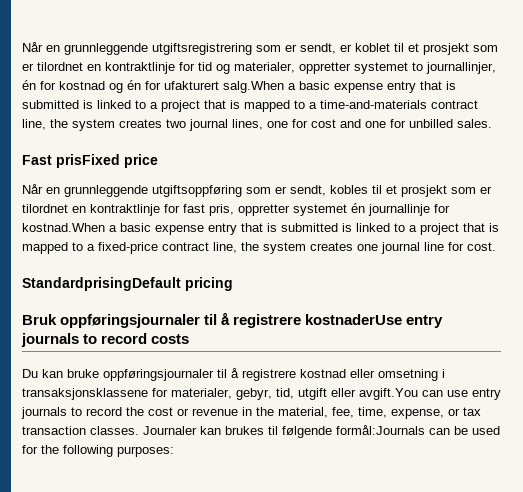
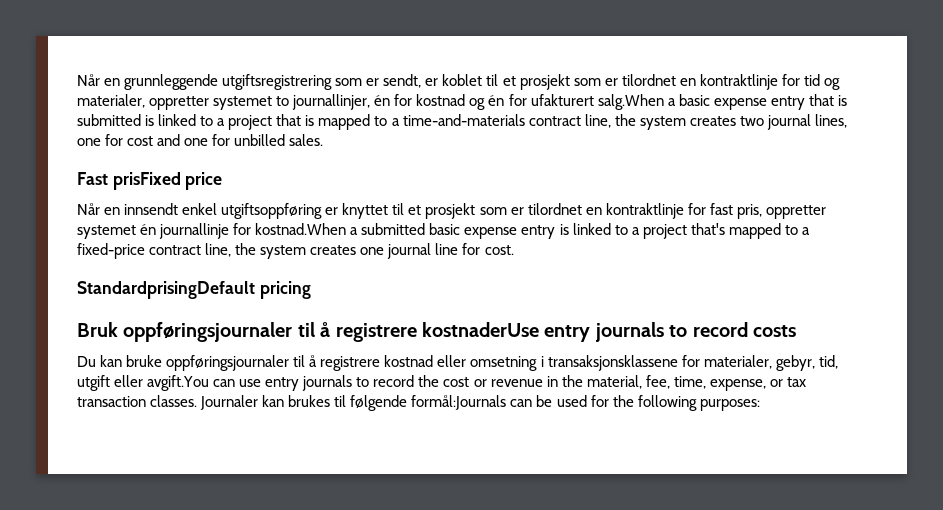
[64,185,368,197] grunnleggende utgiftsoppføring som er sendt, kobles -> [124,203,389,219] innsendt enkel utgiftsoppføring er knyttet
[120,223,499,235] basic expense entry that is submitted is linked to a project that is -> [361,223,725,239] submitted basic expense entry is linked to a project that's

